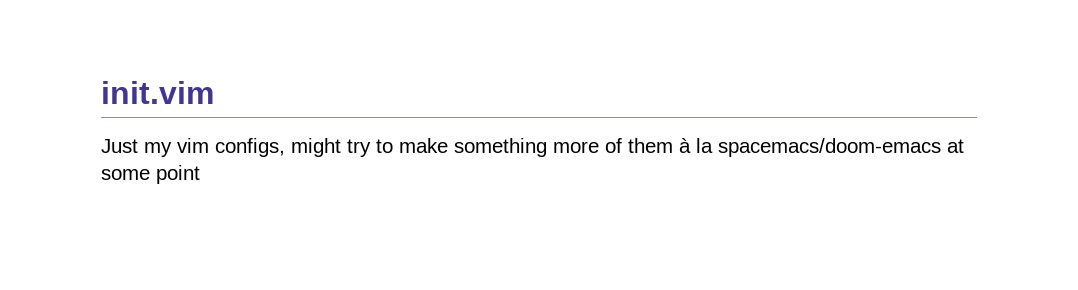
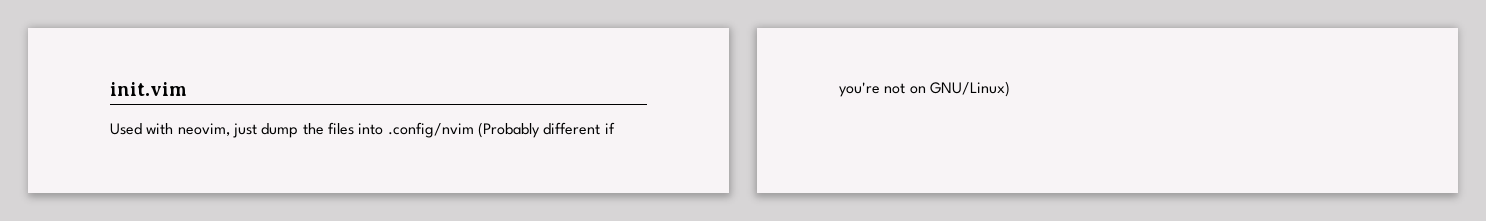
[101,138,964,157] [101,165,200,184] Just my vim configs, might try to make something more of them à la spacemacs/doom-emacs at some point -> [110,122,615,138] [839,81,1010,97] Used with neovim, just dump the files into .config/nvim (Probably different if you're not on GNU/Linux)

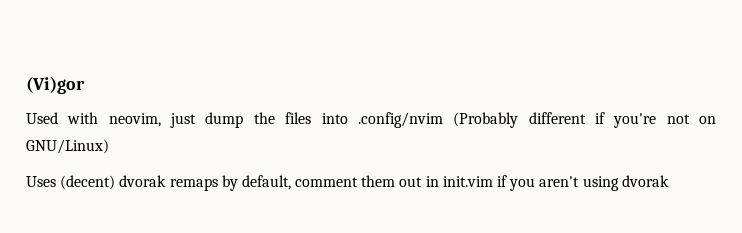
[110,82,187,96] init.vim -> [26,76,85,94] (Vi)gor
(1010, 89) none -> [26,175,669,191] // Uses (decent) dvorak remaps by default, comment them out in init.vim if you aren't using dvorak

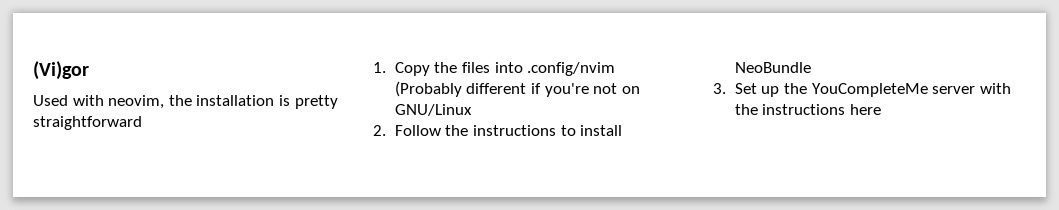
[170,112,244,128] just dump -> [168,95,338,109] [33,116,142,130] [373,62,430,76] the installation is pretty straightforward // 1. Copy
[26,139,109,154] [26,175,669,191] GNU/Linux) // Uses (decent) dvorak remaps by default, comment them out in init.vim if you aren't using dvorak -> [394,104,472,116] [373,125,623,136] [734,62,811,73] [713,83,1011,97] [734,104,882,115] GNU/Linux // 2. Follow the instructions to install NeoBundle // 3. Set up the YouCompleteMe server with the instructions here

